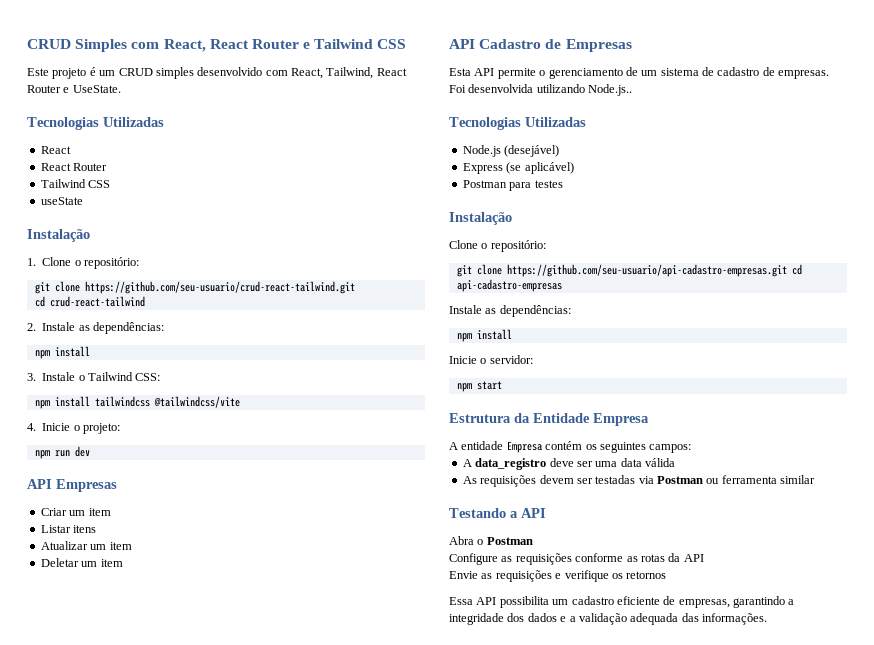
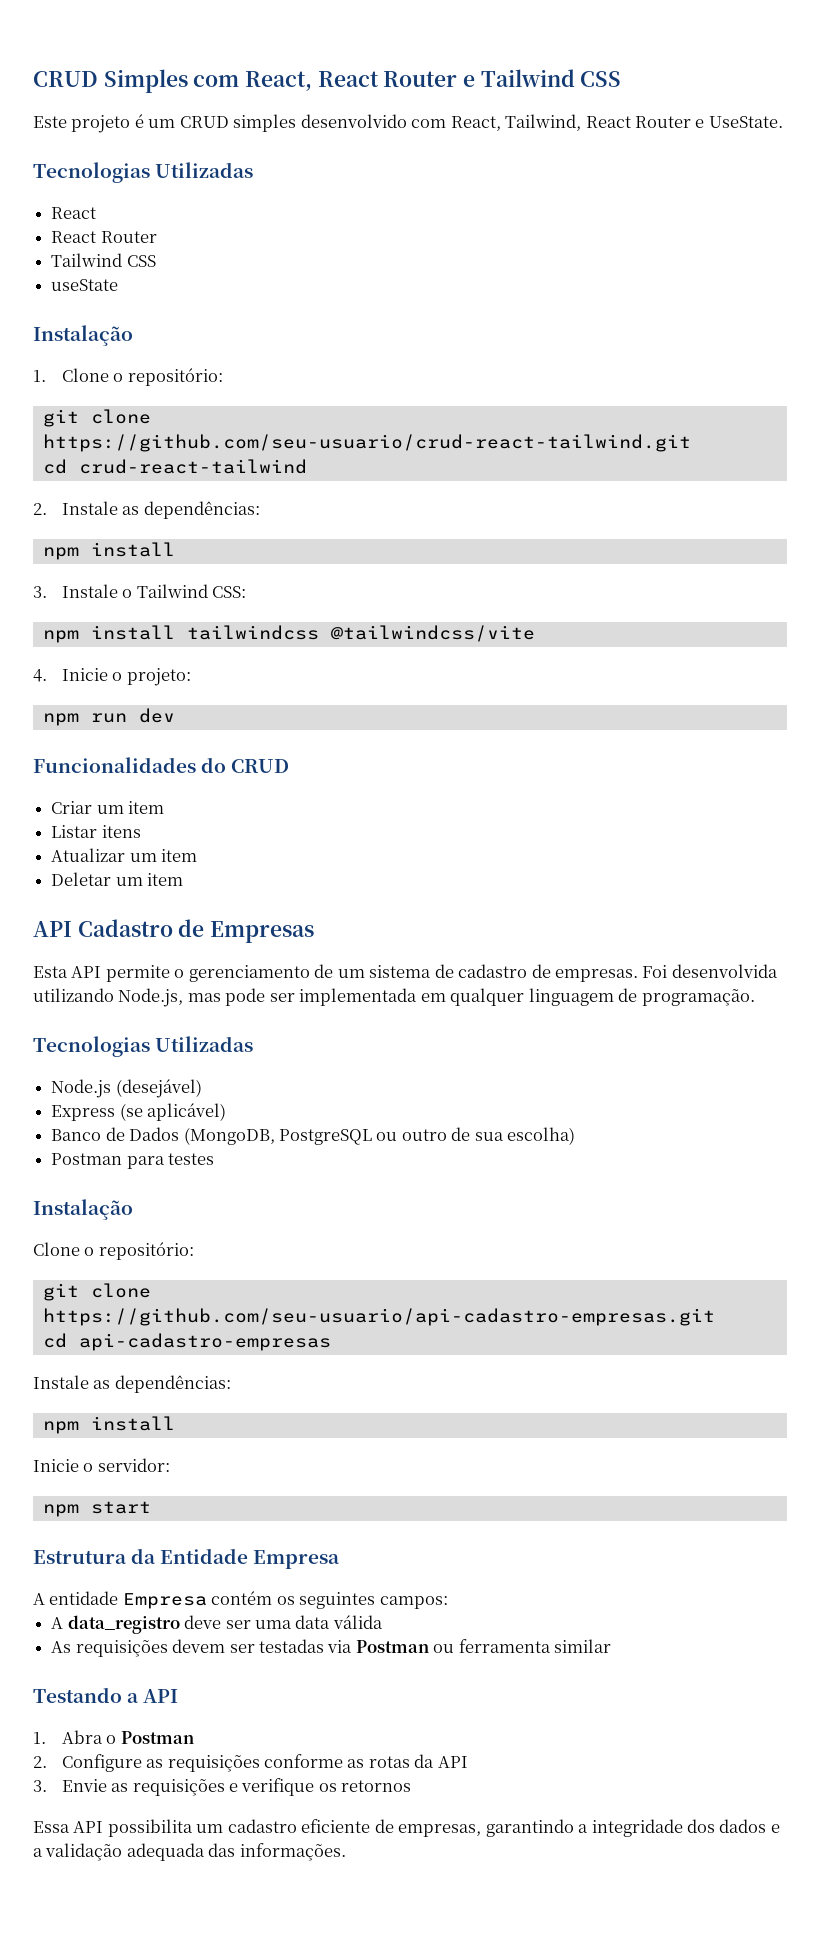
[27,479,117,492] API Empresas -> [33,757,290,773] Funcionalidades do CRUD
[588,84,633,96] Node.js.. -> [118,988,755,1007] Node.js, mas pode ser implementada em qualquer linguagem de programação.
(574, 168) none -> [51,1127,576,1145] // Banco de Dados (MongoDB, PostgreSQL ou outro de sua escolha)
(787, 270) none -> (715, 1317) //
(546, 513) none -> [33,1732,46,1744] 1.
(533, 541) none -> [33,1756,47,1768] 2.
(704, 558) none -> [33,1780,47,1792] 3.

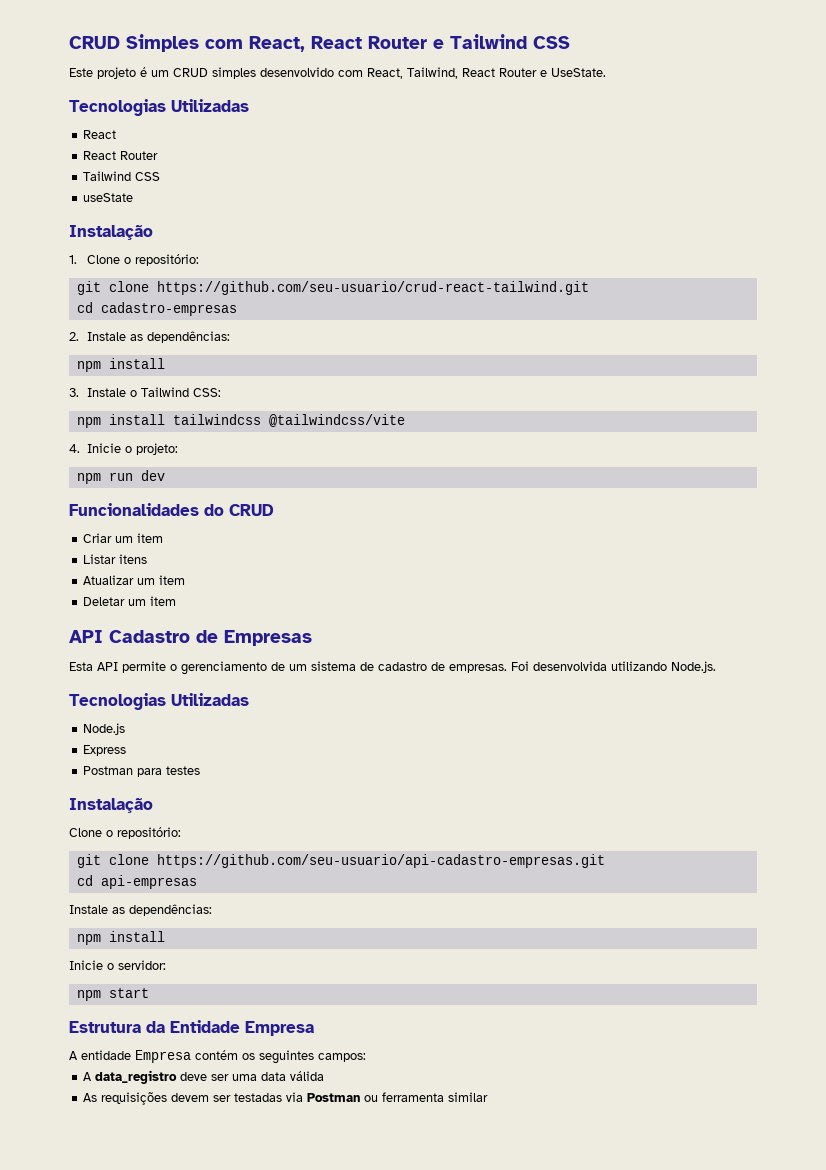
[78,459,307,474] crud-react-tailwind -> [100,302,237,316] cadastro-empresas
[118,988,755,1007] Node.js, mas pode ser implementada em qualquer linguagem de programação. -> [671,661,716,673] Node.js.
[115,1079,202,1098] (desejável) -> (126, 729) none
[119,1103,227,1121] [51,1127,576,1145] (se aplicável) // Banco de Dados (MongoDB, PostgreSQL ou outro de sua escolha) -> (127, 750) none
[78,1333,331,1351] api-cadastro-empresas -> [100,875,197,889] api-empresas
[33,1687,179,1703] [33,1730,194,1744] [33,1754,468,1772] [33,1778,412,1796] [33,1819,780,1837] [33,1843,346,1861] // Testando a API // 1. Abra o Postman // 2. Configure as requisições conforme as rotas da API // 3. Envie as requisições e verifique os retornos // Essa API possibilita um cadastro eficiente de empresas, garantindo a integridade dos dados e a validação adequada das informações. -> (489, 1097) none

